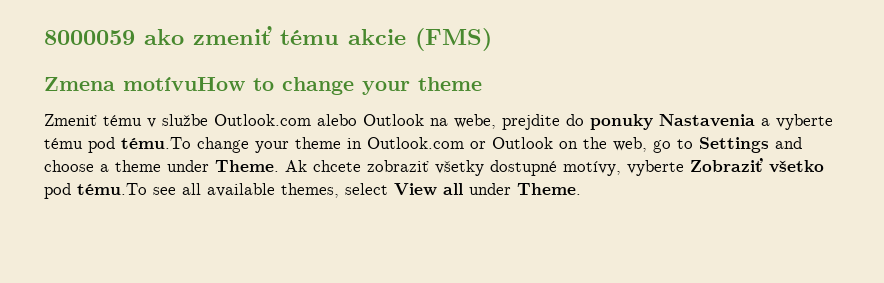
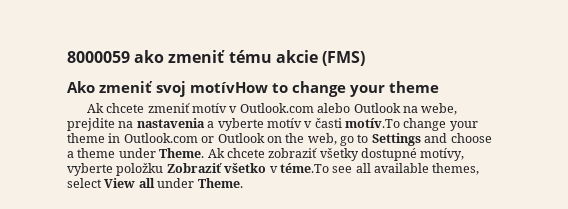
[44,77,245,91] Zmena motívuHow -> [67,81,268,97] Ako zmeniť svoj motívHow
[44,114,208,128] Zmeniť tému v službe -> [86,103,238,113] Ak chcete zmeniť motív v
[566,114,833,130] [44,137,191,153] do ponuky Nastavenia a vyberte tému pod tému.To -> [118,118,400,131] na nastavenia a vyberte motív v časti motív.To
(684, 168) none -> [116,163,164,176] položku
[44,183,147,199] pod tému.To -> [269,163,329,173] v téme.To

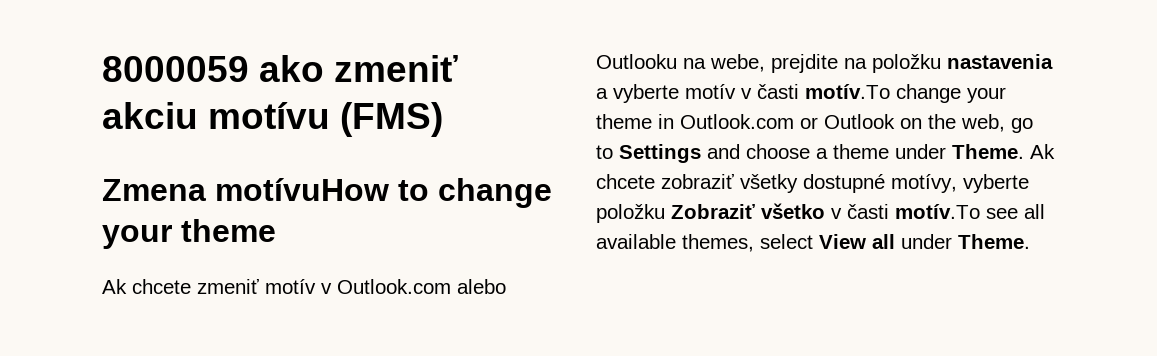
[228,50,318,63] tému akcie -> [102,102,330,129] akciu motívu
[67,81,268,97] Ako zmeniť svoj motívHow -> [102,178,389,201] Zmena motívuHow
[353,103,401,113] Outlook -> [596,54,677,69] Outlooku
(134, 124) none -> [872,54,941,73] položku
[279,163,329,173] téme.To -> [847,204,980,219] časti motív.To

